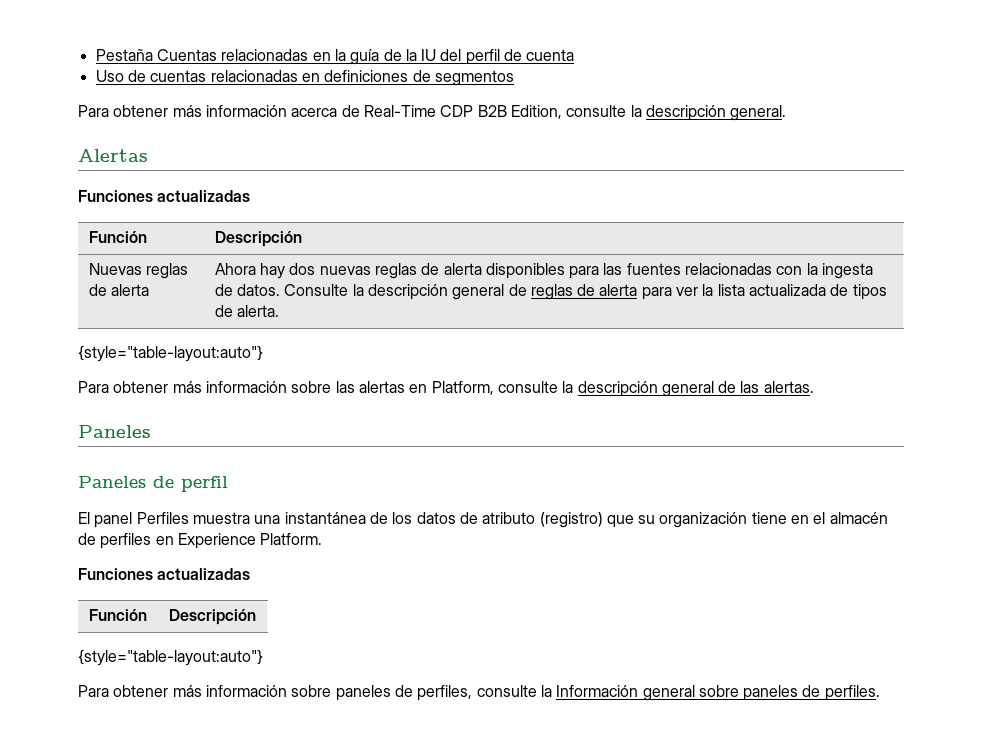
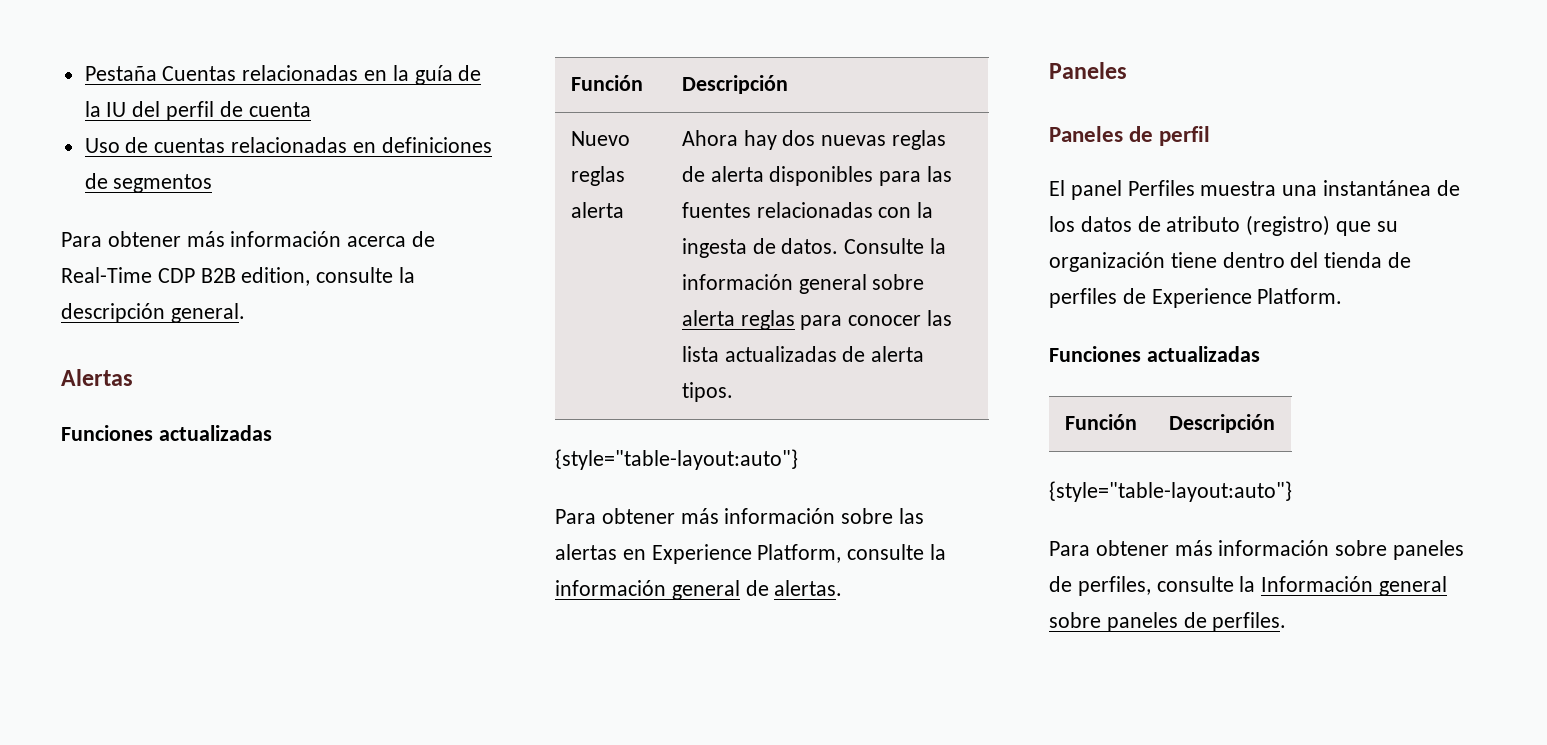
[510,105,562,119] Edition, -> [241,267,311,286] edition,
[88,263,188,279] [88,284,107,296] Nuevas reglas de -> [570,131,630,146] [570,166,625,186] Nuevo reglas
[367,284,887,300] [214,305,279,317] descripción general de reglas de alerta para ver la lista actualizada de tipos de alerta. -> [681,274,925,294] [681,310,952,330] [681,346,925,362] [681,382,733,402] información general sobre alerta reglas para conocer las lista actualizadas de alerta tipos.
(428, 388) none -> [651,544,752,564] Experience
[577,381,760,397] descripción general de las -> [555,580,769,600] información general de
[791,512,888,524] en el almacén -> [1222,252,1383,268] dentro del tienda
[155,536,174,545] en -> [1122,288,1146,304] de

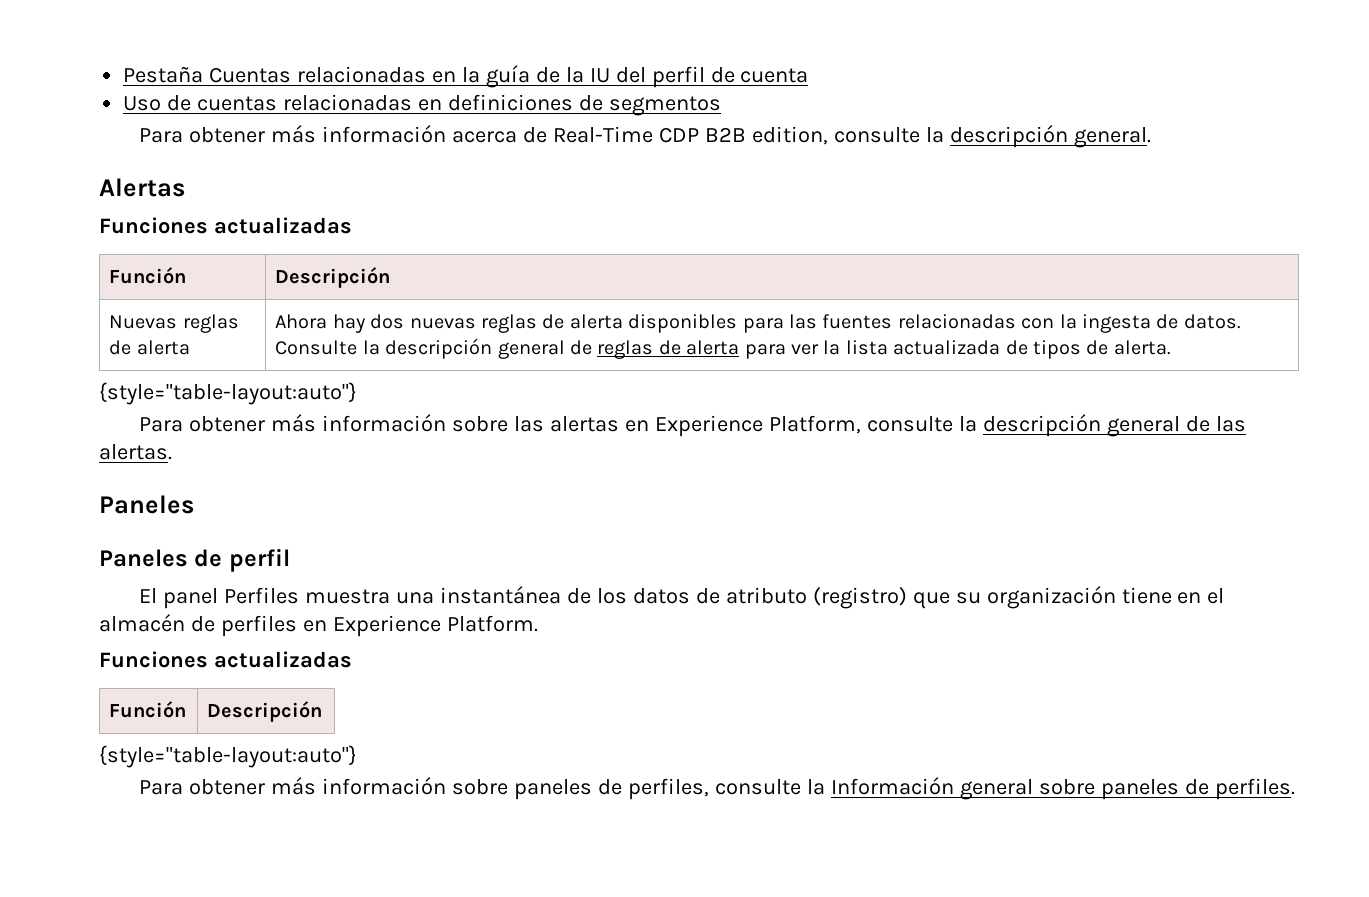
[570,131,630,146] [570,166,625,186] Nuevo reglas -> [109,314,239,333] [109,340,132,355] Nuevas reglas de
[681,274,925,294] [681,310,952,330] [681,346,925,362] [681,382,733,402] información general sobre alerta reglas para conocer las lista actualizadas de alerta tipos. -> [385,338,1171,359] descripción general de reglas de alerta para ver la lista actualizada de tipos de alerta.
[555,580,769,600] información general de -> [982,414,1246,437] descripción general de las
[1222,252,1383,268] dentro del tienda -> [1177,588,1225,604] [99,614,185,632] en el almacén
[1122,288,1146,304] de -> [302,620,327,632] en

